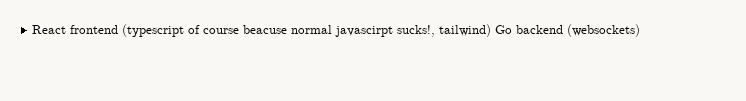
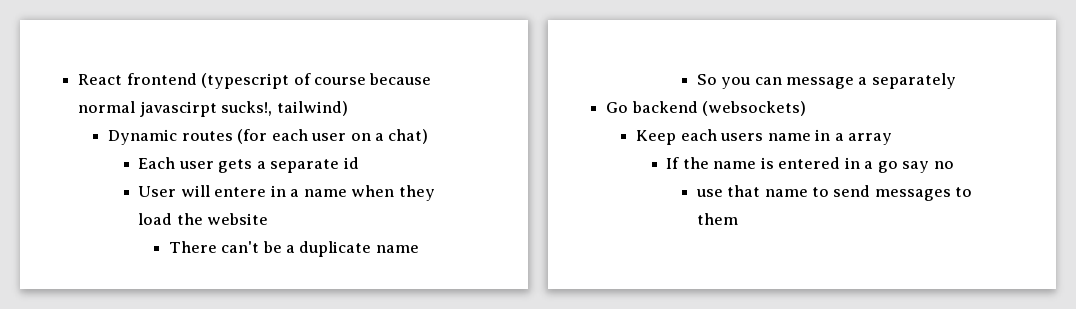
[243,25,288,34] beacuse -> [369,73,432,85] because
[495,24,641,37] Go backend (websockets) -> [108,129,429,145] [138,157,359,173] [138,185,435,201] [138,213,269,225] [168,241,419,257] [696,73,956,89] [606,101,807,116] [636,129,893,145] [666,157,954,173] [695,185,973,201] [696,213,738,225] // Dynamic routes (for each user on a chat) // Each user gets a separate id // User will entere in a name when they load the website // There can't be a duplicate name // So you can message a separately // Go backend (websockets) // Keep each users name in a array // If the name is entered in a go say no // use that name to send messages to them

